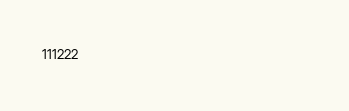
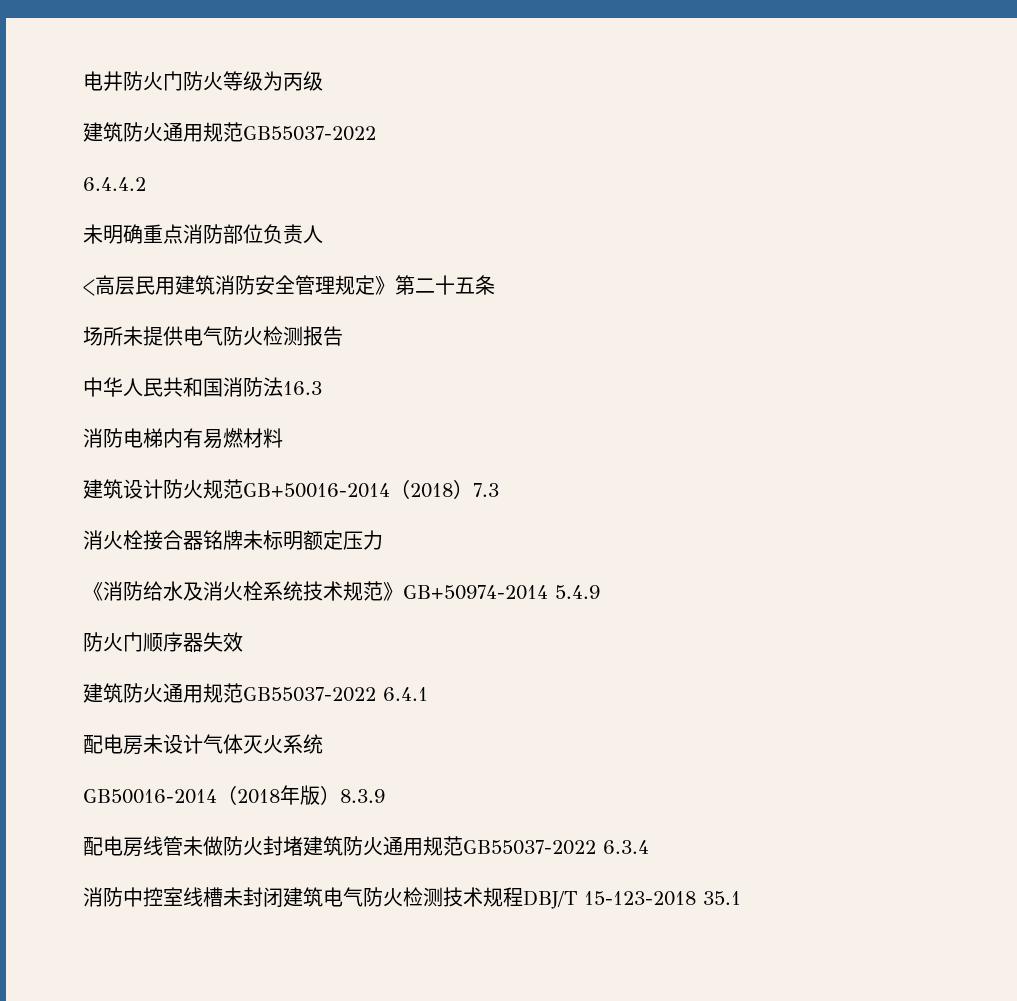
[42,49,78,59] 111222 -> [83,71,323,91] [83,122,376,142] [83,177,146,191] [83,224,323,244] [83,275,495,296] [83,326,343,346] [83,377,322,397] [83,428,283,449] [83,479,499,499] [83,530,383,550] [83,581,600,601] [83,632,243,652] [83,683,428,703] [83,734,323,755] [83,785,385,805] [83,836,649,857] [83,887,741,909] 电井防火门防火等级为丙级 // 建筑防火通用规范GB55037-2022 // 6.4.4.2 // 未明确重点消防部位负责人 // <高层民用建筑消防安全管理规定》第二十五条 // 场所未提供电气防火检测报告 // 中华人民共和国消防法16.3 // 消防电梯内有易燃材料 // 建筑设计防火规范GB+50016-2014（2018）7.3 // 消火栓接合器铭牌未标明额定压力 // 《消防给水及消火栓系统技术规范》GB+50974-2014 5.4.9 // 防火门顺序器失效 // 建筑防火通用规范GB55037-2022 6.4.1 // 配电房未设计气体灭火系统 // GB50016-2014（2018年版）8.3.9 // 配电房线管未做防火封堵建筑防火通用规范GB55037-2022 6.3.4 // 消防中控室线槽未封闭建筑电气防火检测技术规程DBJ/T 15-123-2018 35.1

